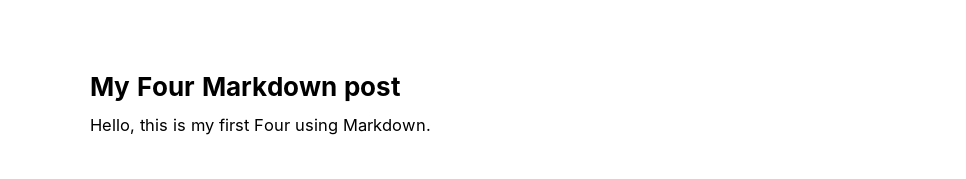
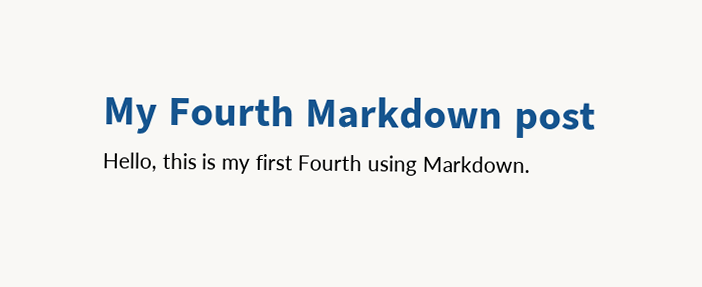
[137,77,196,96] Four -> [168,94,296,127] Fourth
[254,119,290,131] Four -> [297,154,363,172] Fourth

